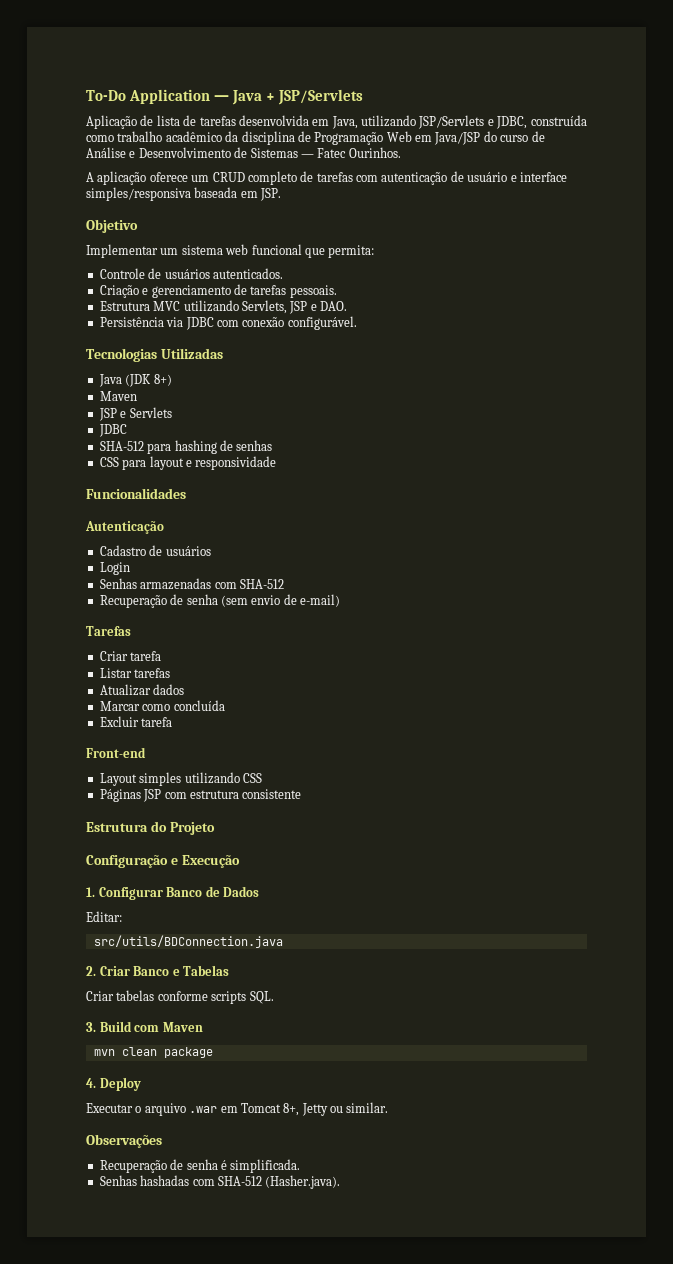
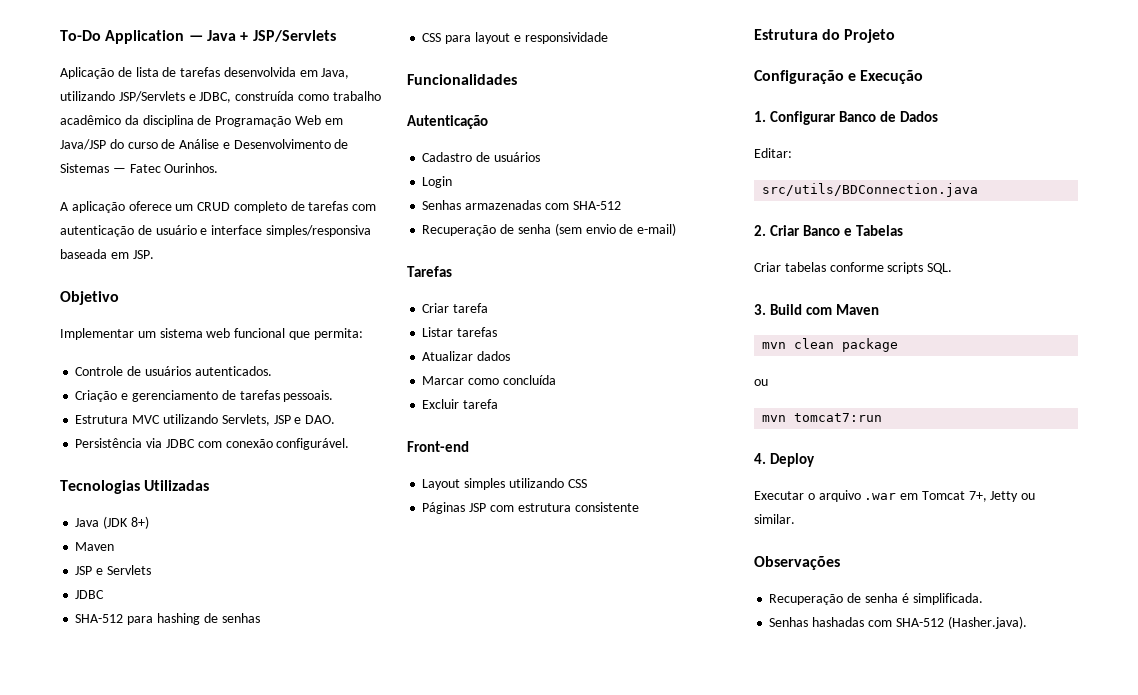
(213, 1052) none -> [754,379,768,386] [762,413,883,422] // ou // mvn tomcat7:run
[283,1103,300,1116] 8+, -> [968,491,987,502] 7+,

